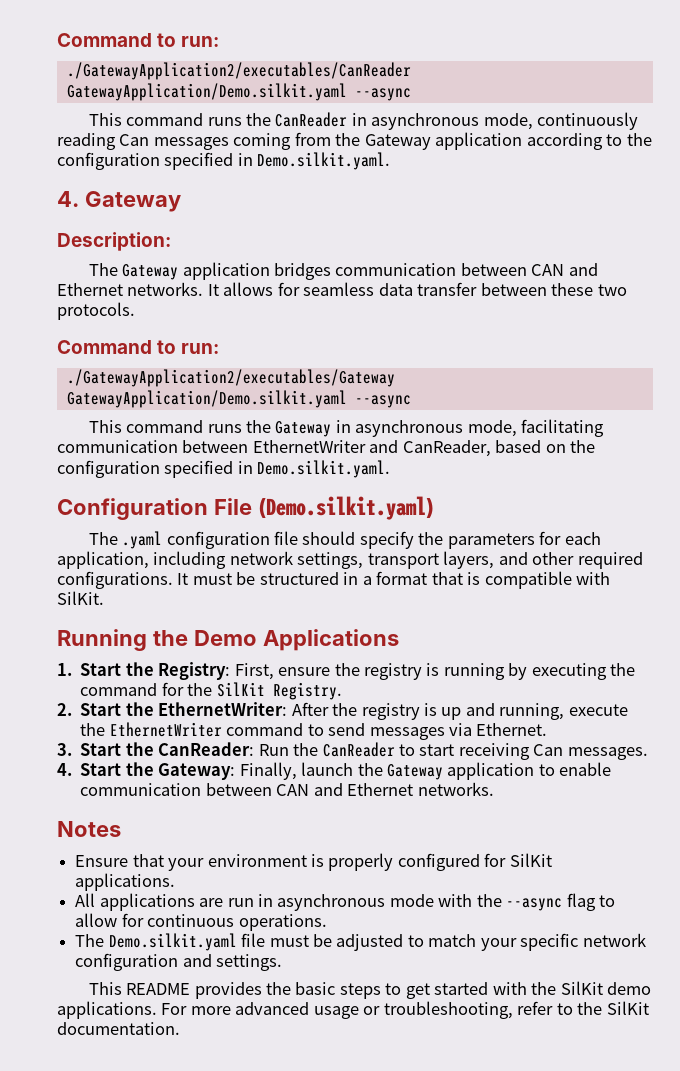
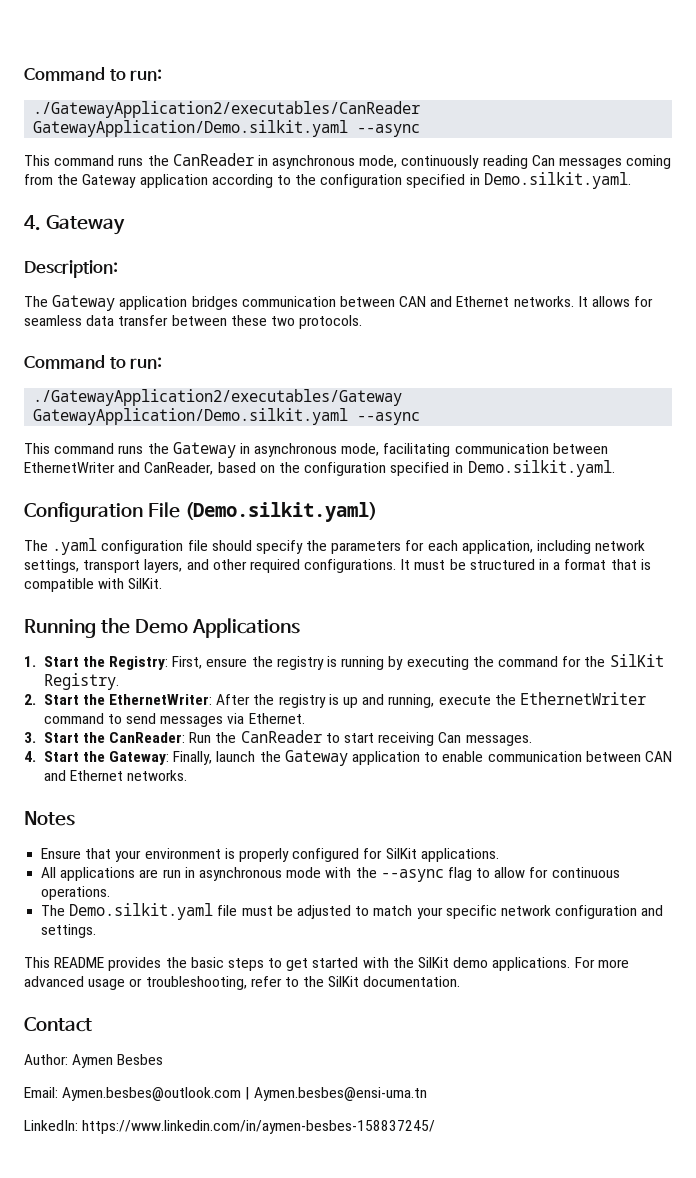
(180, 1028) none -> [24,1017,92,1032] [24,1054,164,1068] [24,1087,427,1101] [24,1120,436,1134] // Contact // Author: Aymen Besbes // Email: Aymen.besbes@outlook.com | Aymen.besbes@ensi-uma.tn // LinkedIn: https://www.linkedin.com/in/aymen-besbes-158837245/

